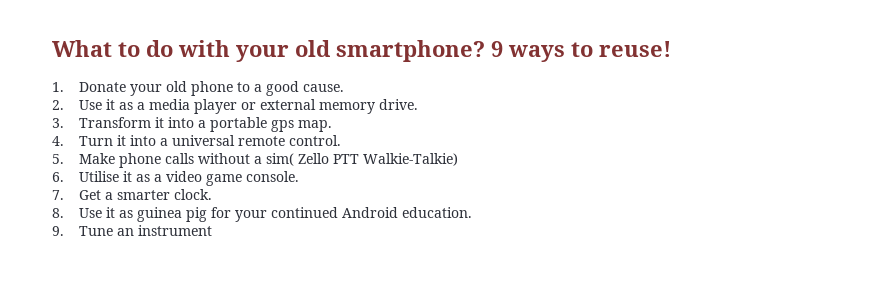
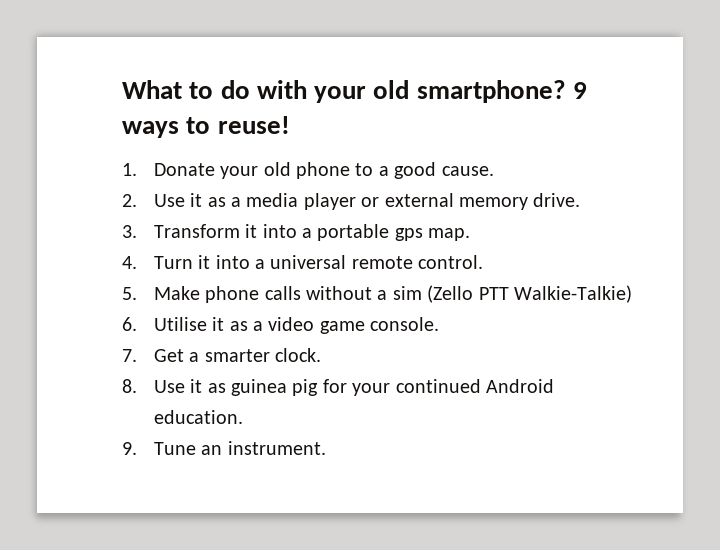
[266,153,330,166] sim( Zello -> [392,285,474,303] sim (Zello
[138,225,213,236] instrument -> [227,441,326,455] instrument.

